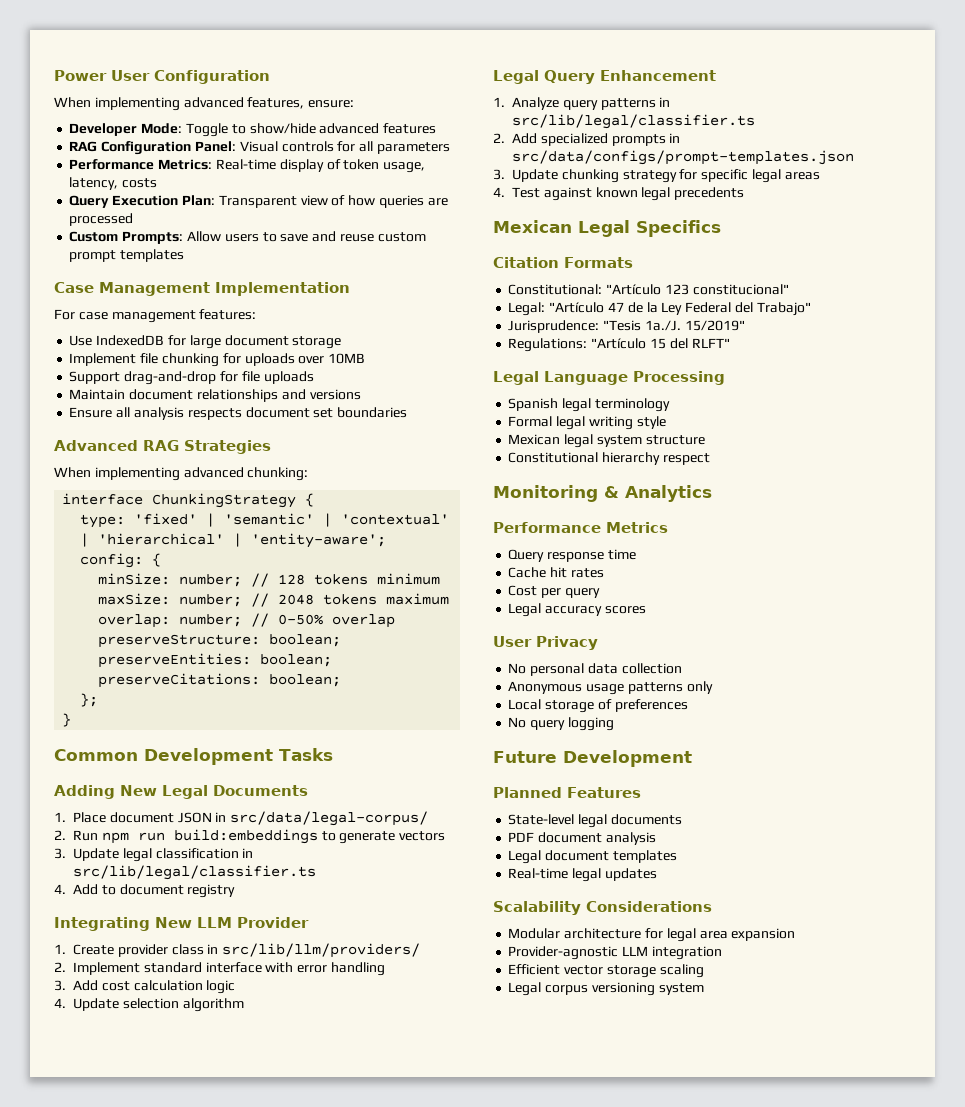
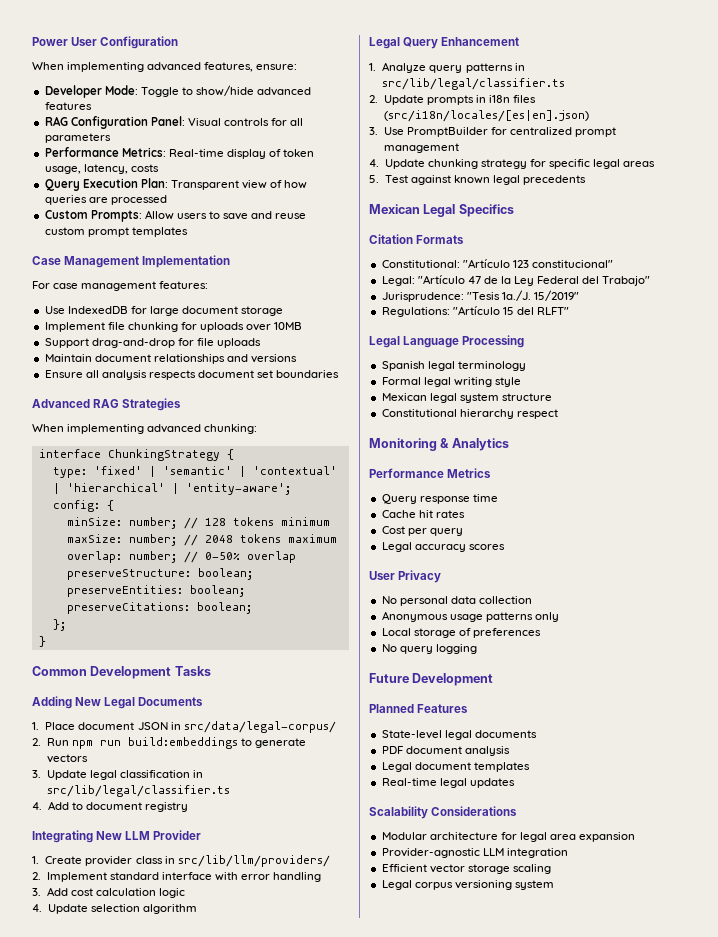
[512,133,681,146] [512,150,854,165] [493,169,505,180] Add specialized prompts in src/data/configs/prompt-templates.json // 3. -> [383,95,537,105] [383,110,589,122] [369,127,617,137] [383,143,459,153] [369,159,379,167] Update prompts in i18n files (src/i18n/locales/[es|en].json) // 3. Use PromptBuilder for centralized prompt management // 4.
[493,187,505,197] 4. -> [369,175,379,183] 5.

